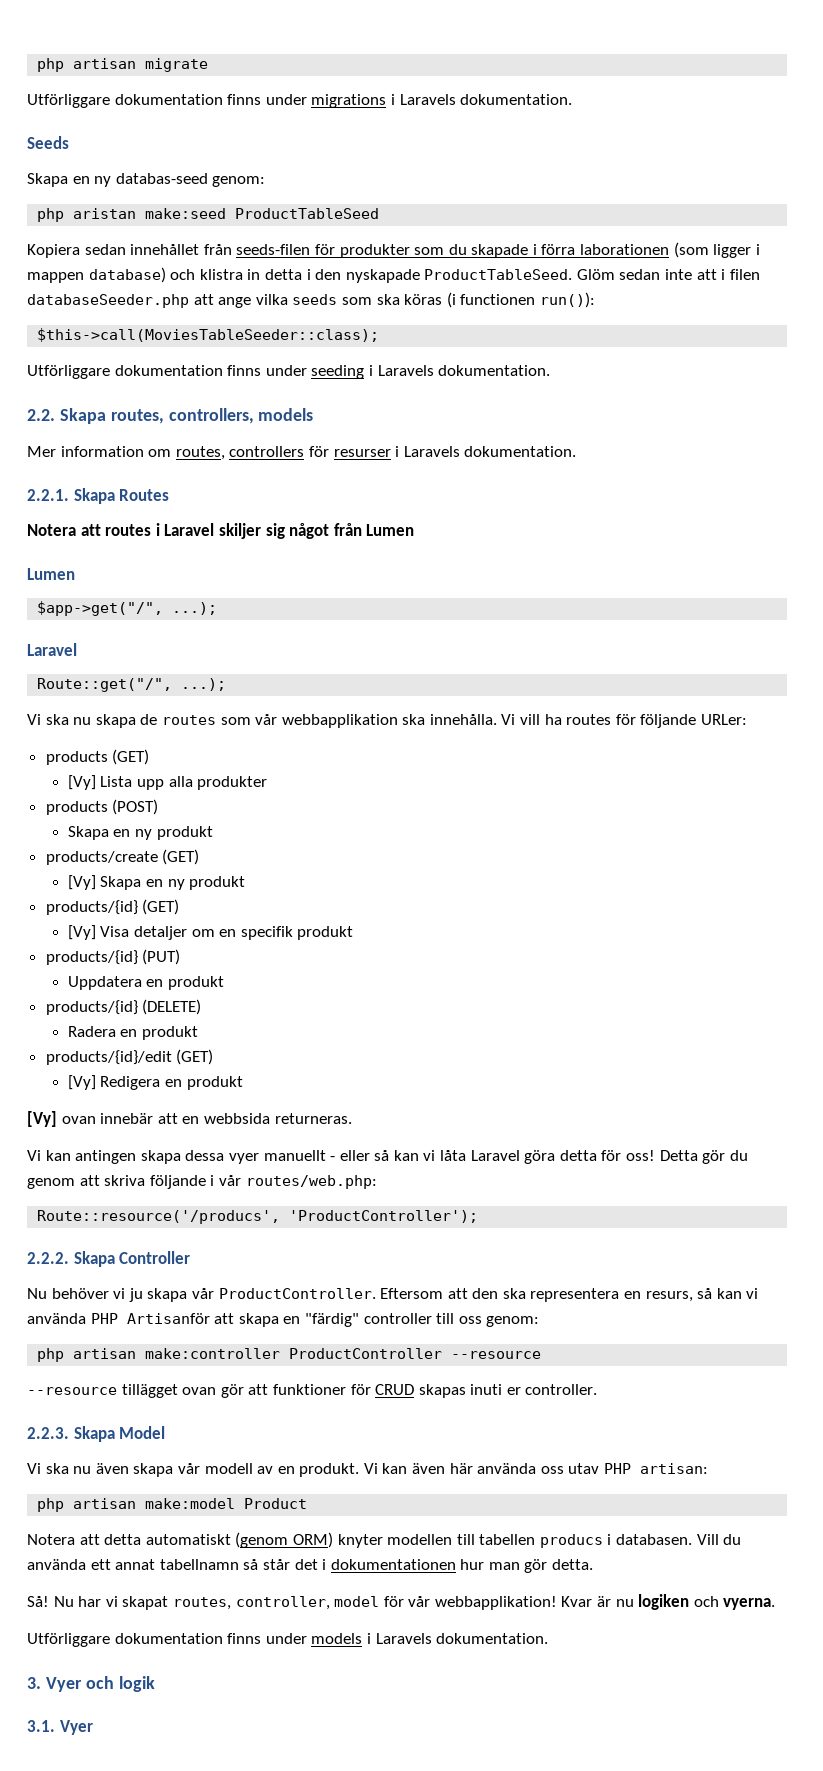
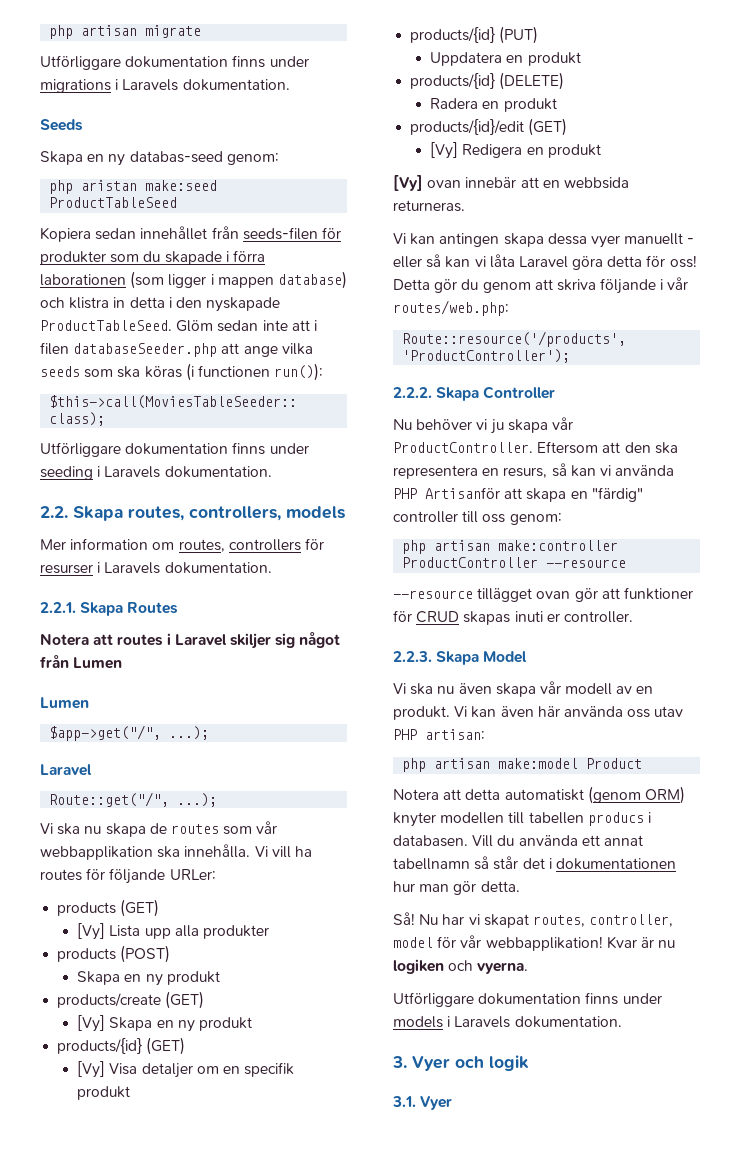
[37,1210,281,1224] Route::resource('/producs', -> [402,331,627,347] Route::resource('/products',

